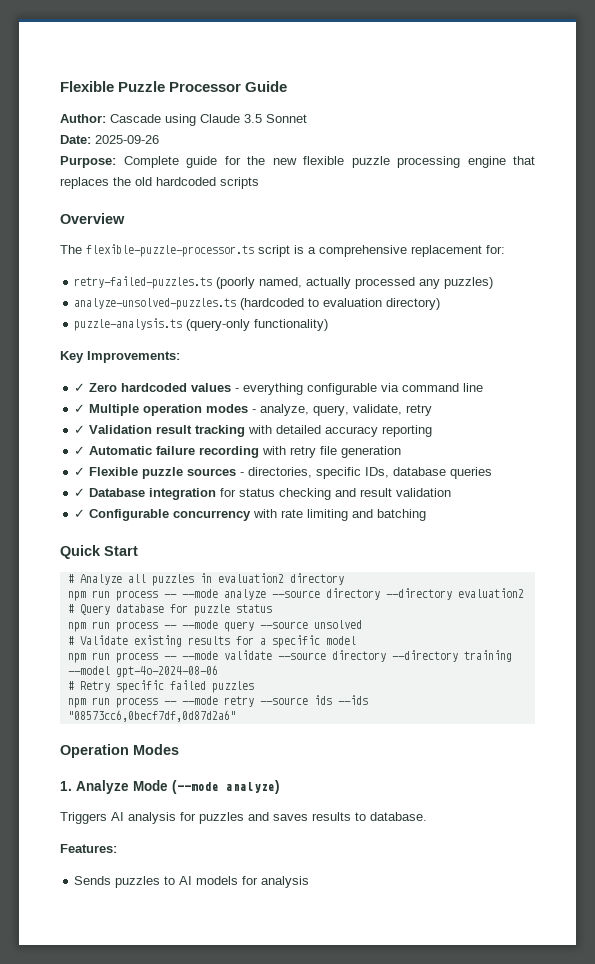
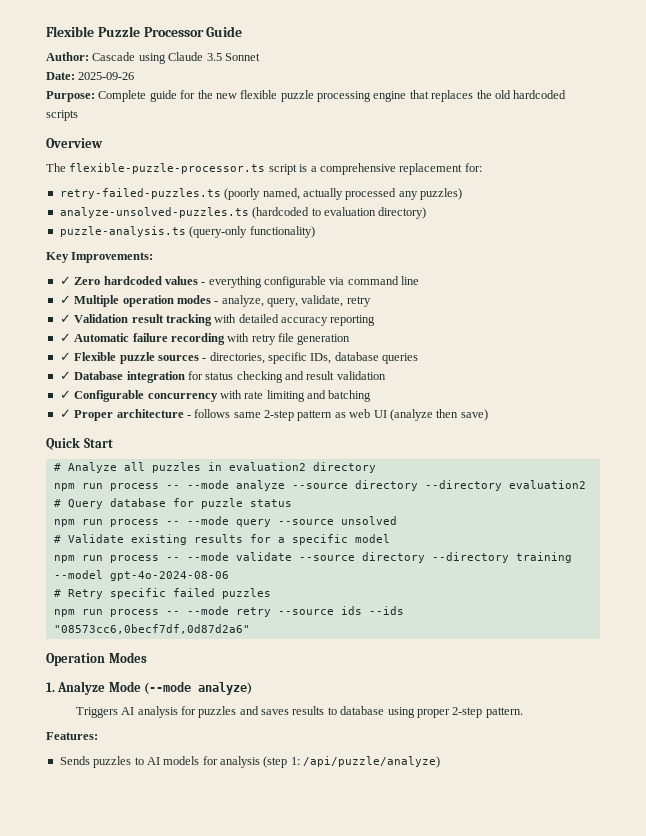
(427, 515) none -> [59,409,488,421] // ✓ Proper architecture - follows same 2-step pattern as web UI (analyze then save)
[370,812,427,821] database. -> [340,706,523,718] database using proper 2-step pattern.
(310, 882) none -> [263,756,441,768] (step 1: /api/puzzle/analyze)

